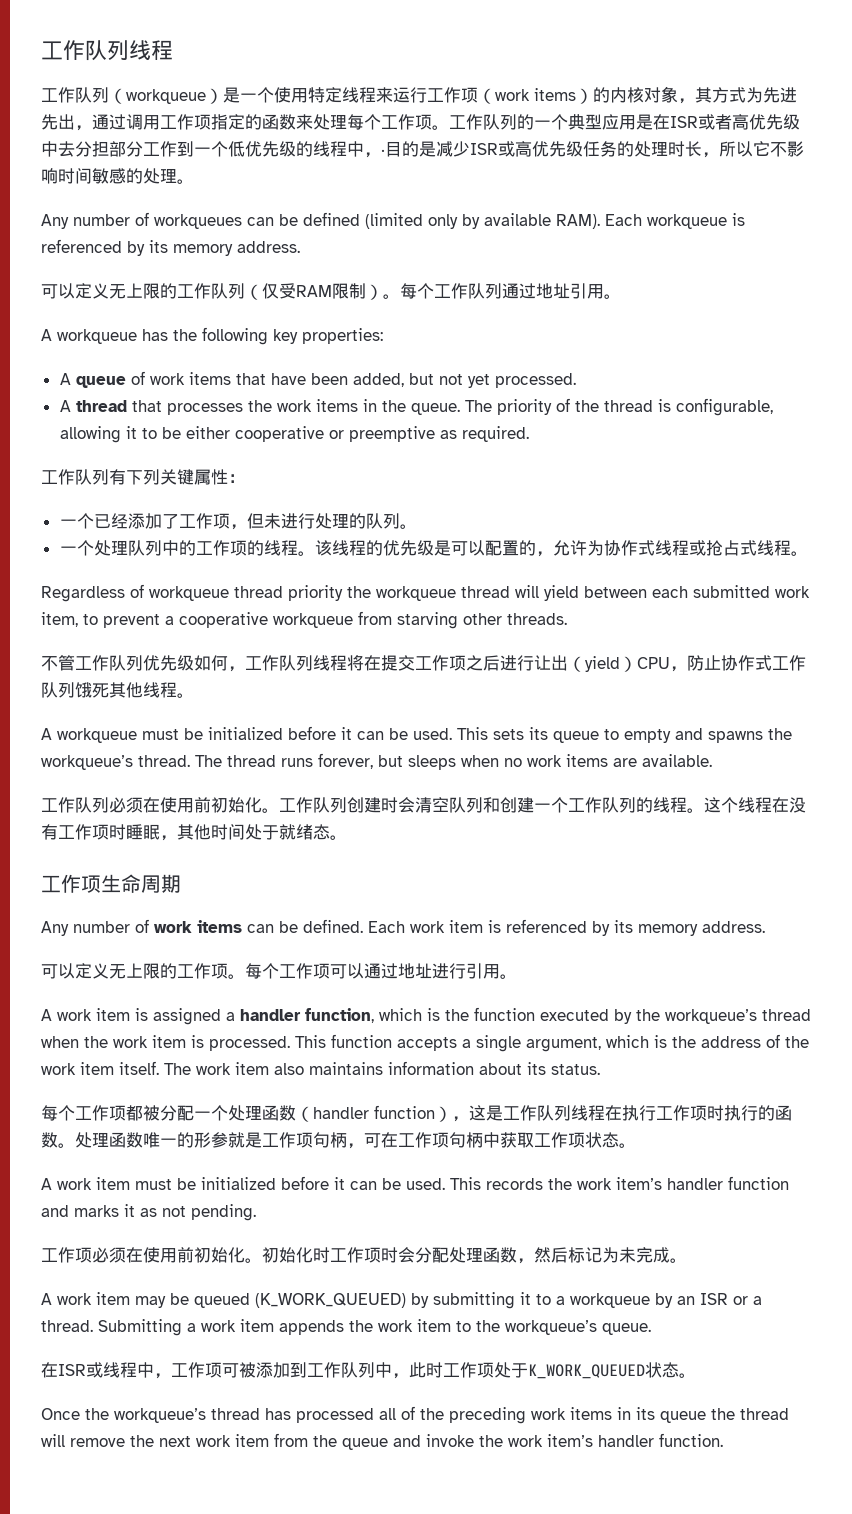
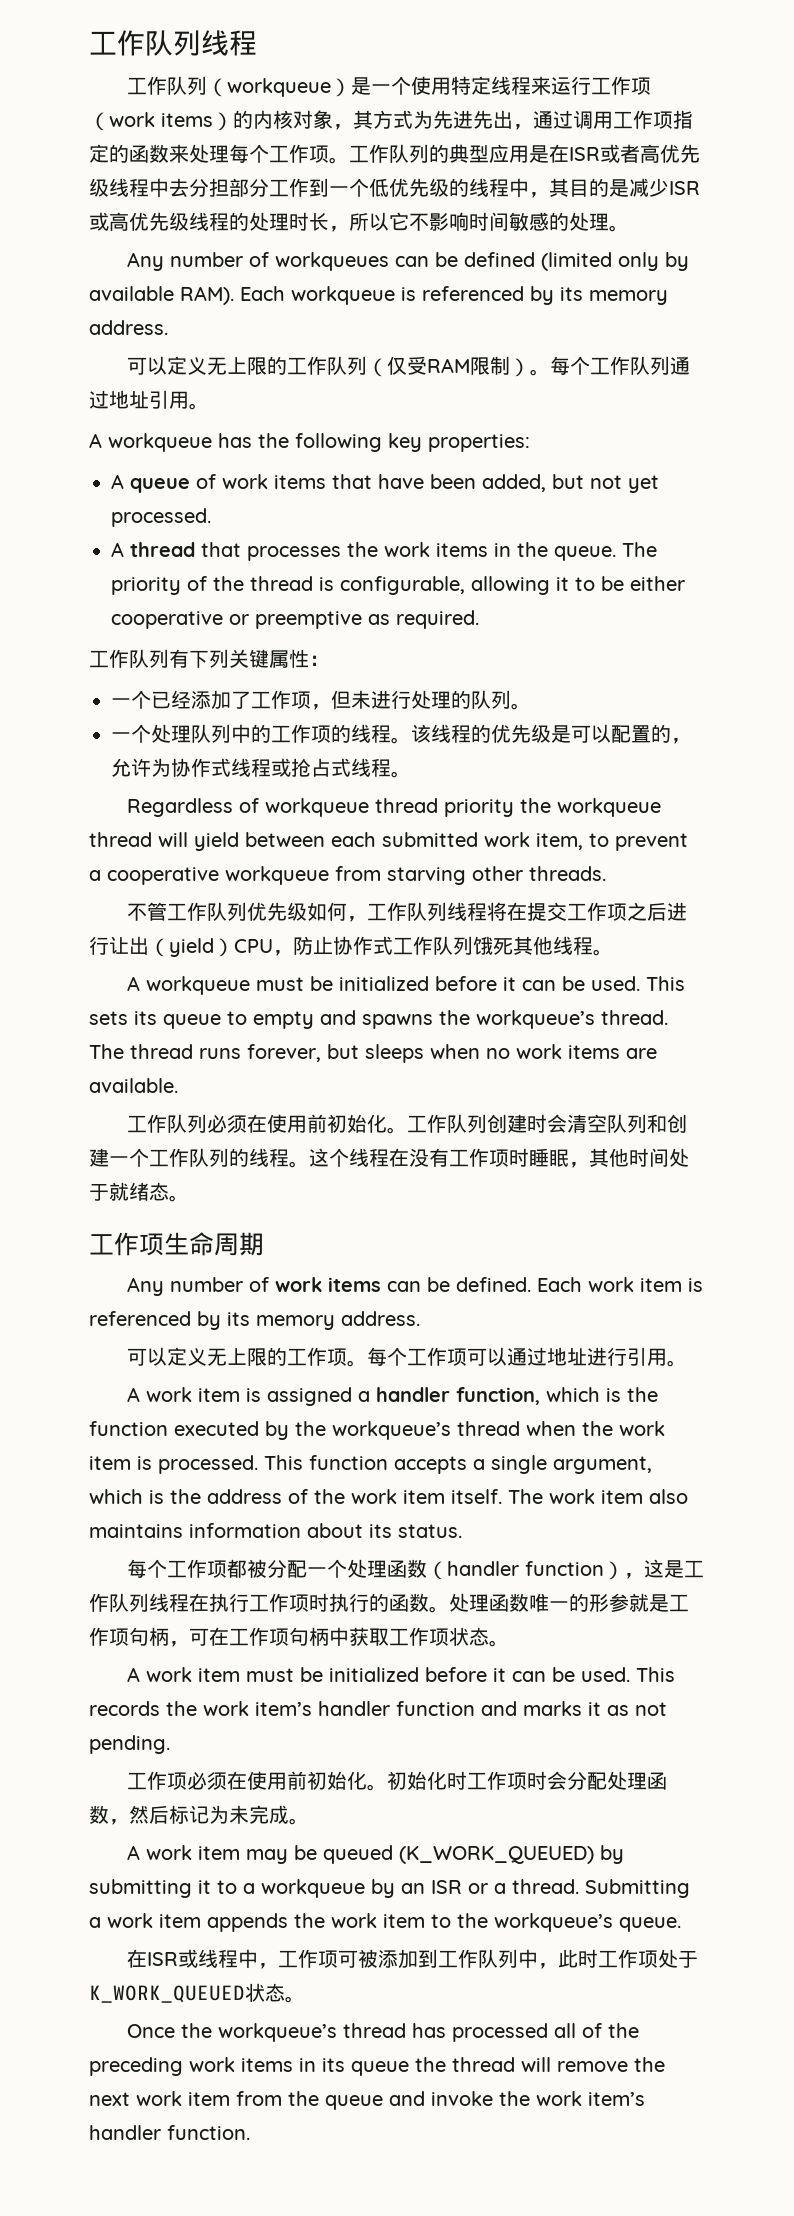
[534,114,568,130] 一个 -> (449, 153) none
(800, 122) none -> [109,178,149,197] 线程
[381,149,385,155] · -> [549,178,569,197] 其
[583,141,617,157] 任务 -> [189,212,229,231] 线程

